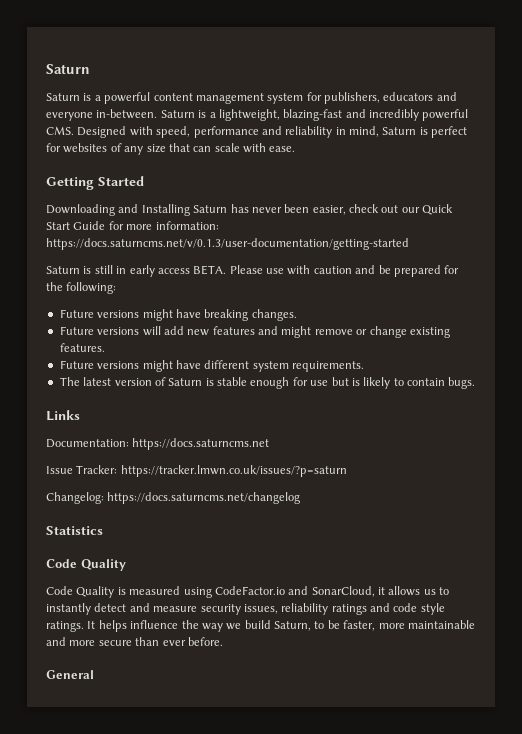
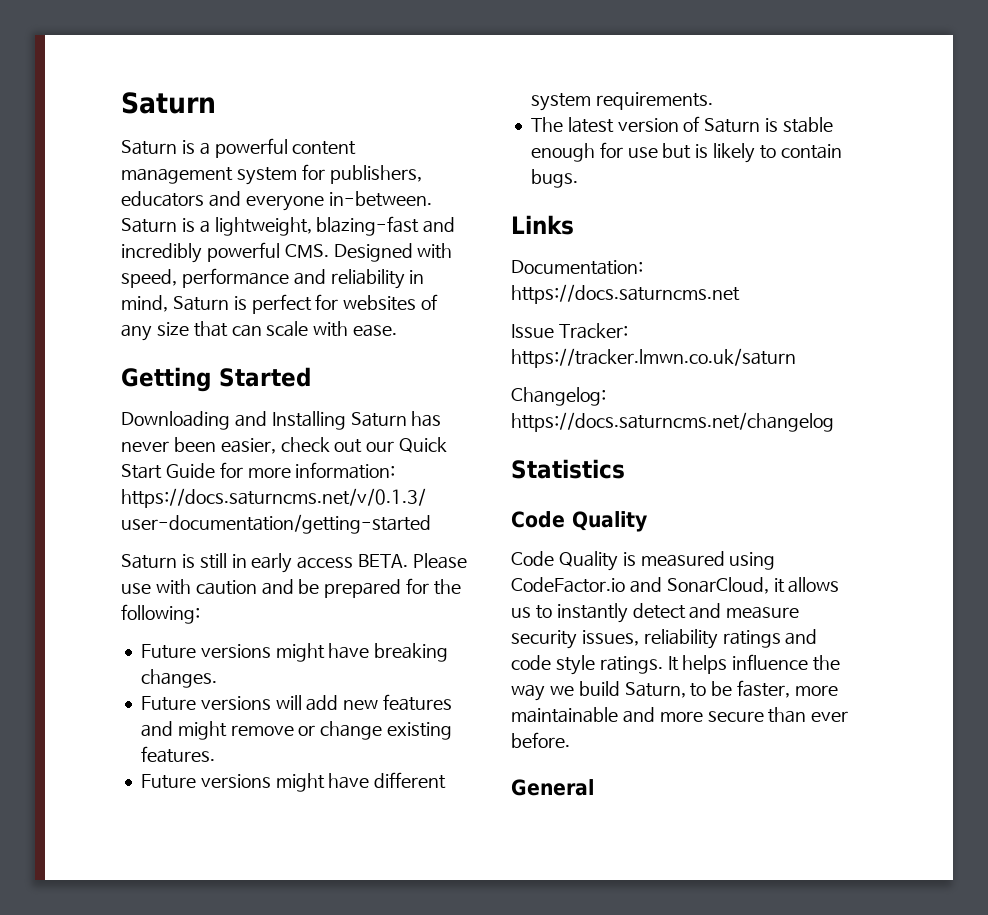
[120,465,347,477] https://tracker.lmwn.co.uk/issues/?p=saturn -> [511,348,796,368] https://tracker.lmwn.co.uk/saturn

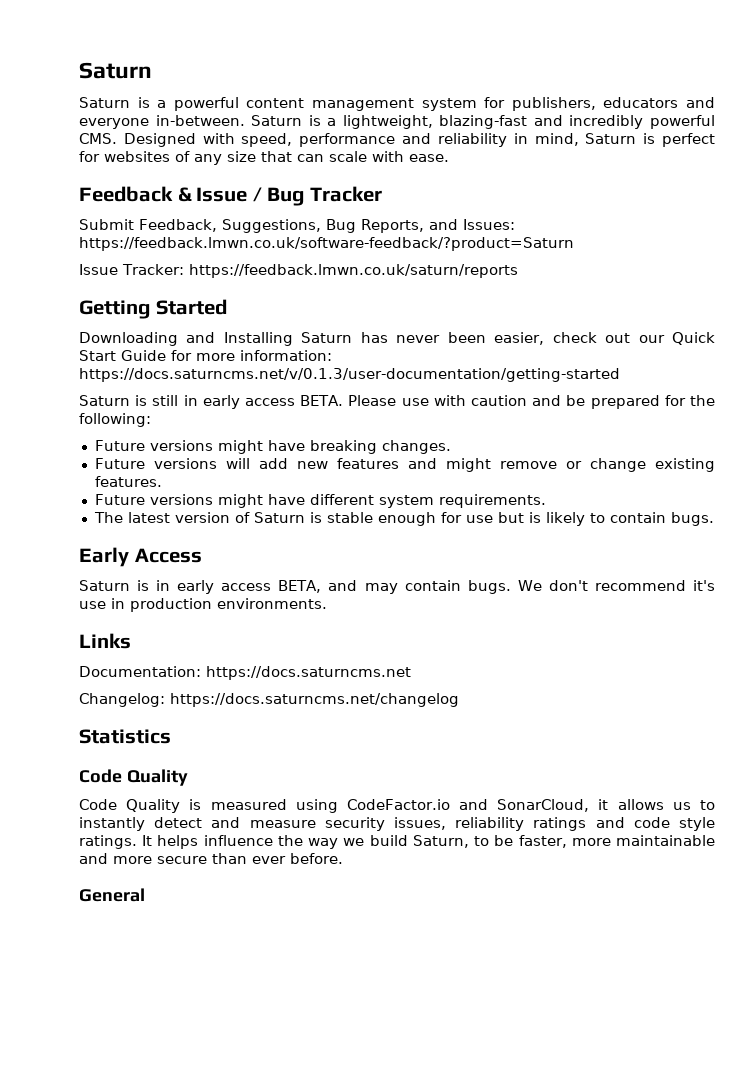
(398, 330) none -> [79,186,382,206] [79,219,515,233] [79,237,574,251] [79,264,518,278] // Feedback & Issue / Bug Tracker // Submit Feedback, Suggestions, Bug Reports, and Issues: https://feedback.lmwn.co.uk/software-feedback/?product=Saturn // Issue Tracker: https://feedback.lmwn.co.uk/saturn/reports
(578, 178) none -> [79,547,202,567] [79,580,715,594] [79,598,327,612] // Early Access // Saturn is in early access BETA, and may contain bugs. We don't recommend it's use in production environments.
[511,323,628,339] [511,348,796,368] // Issue Tracker: https://tracker.lmwn.co.uk/saturn -> (411, 673) none

